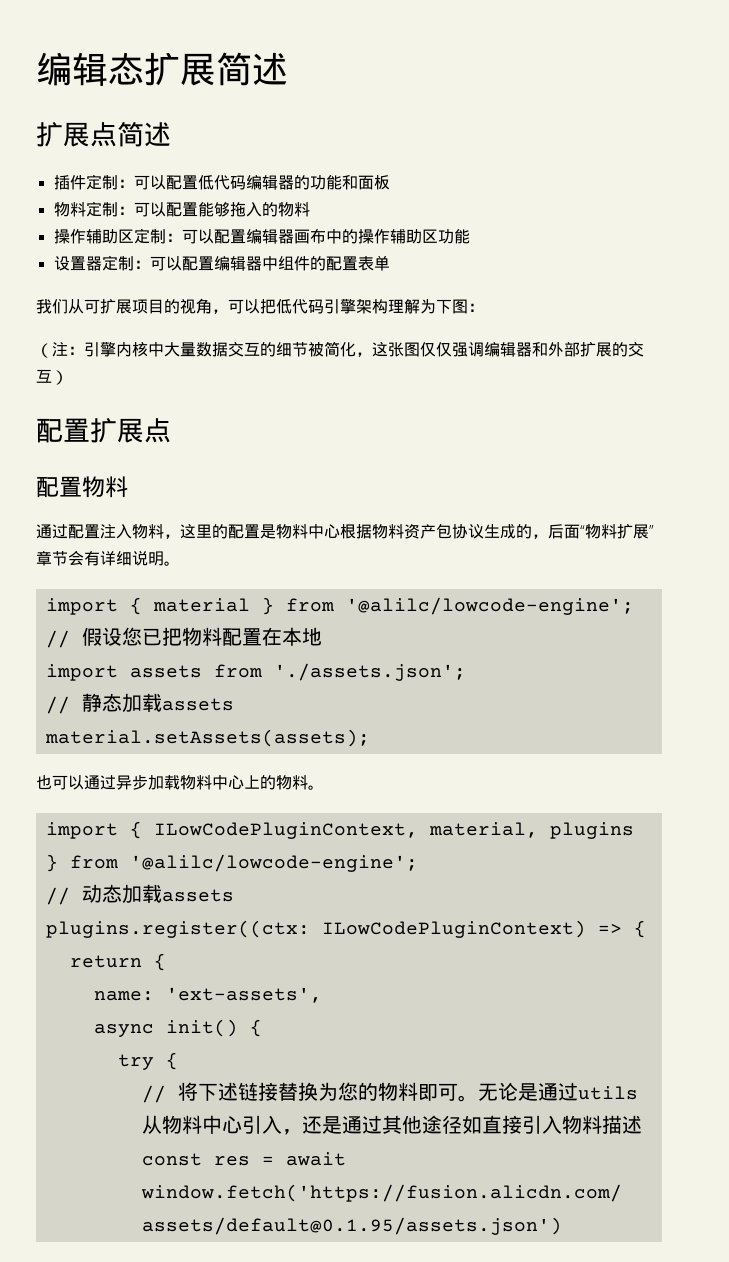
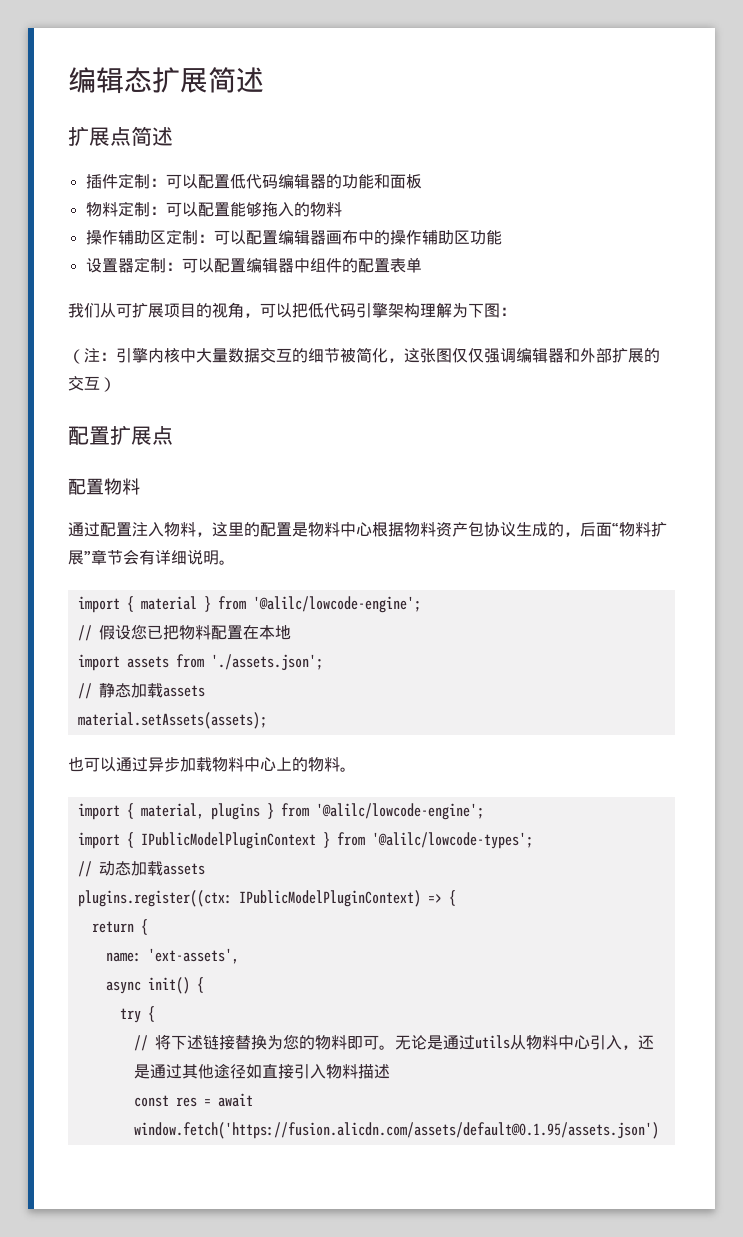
[153,822,418,839] ILowCodePluginContext, -> (134, 811) none
(418, 863) none -> [77,832,533,849] // import { IPublicModelPluginContext } from '@alilc/lowcode-types';
[321,920,586,938] ILowCodePluginContext) -> [238,890,421,907] IPublicModelPluginContext)

